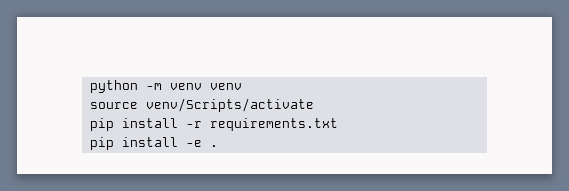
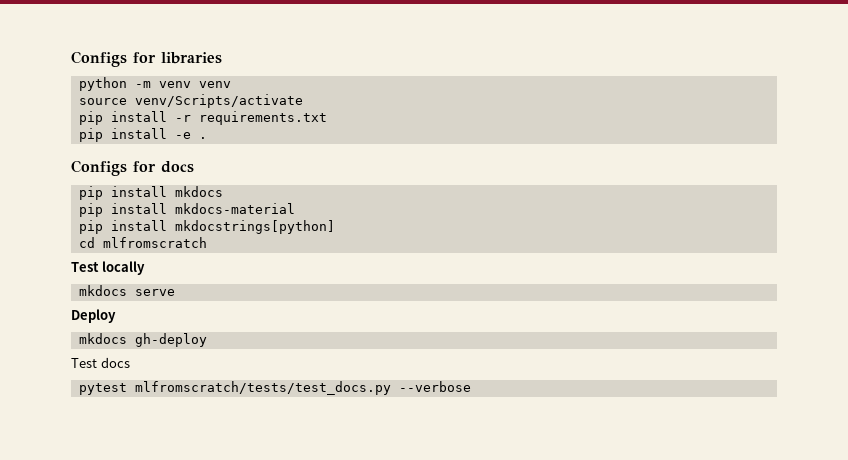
(89, 86) none -> [71,51,222,67] Configs for libraries //
(218, 146) none -> [71,160,194,176] [78,186,223,200] [78,203,295,217] [78,220,335,234] [78,237,207,248] [71,261,145,275] [78,285,175,296] [71,309,116,323] [78,333,207,347] [71,357,130,368] [78,381,471,395] // Configs for docs // pip install mkdocs // pip install mkdocs-material // pip install mkdocstrings[python] // cd mlfromscratch // Test locally // mkdocs serve // Deploy // mkdocs gh-deploy // Test docs // pytest mlfromscratch/tests/test_docs.py --verbose

